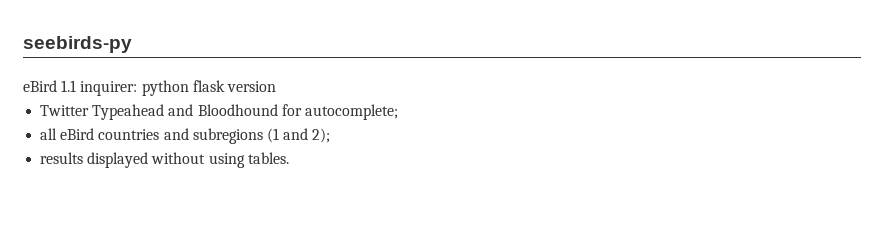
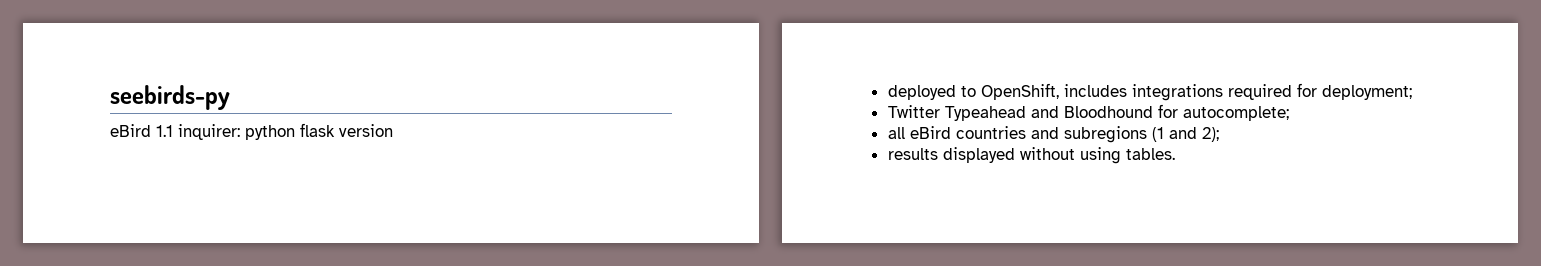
(276, 86) none -> [887,83,1412,101] // deployed to OpenShift, includes integrations required for deployment;

